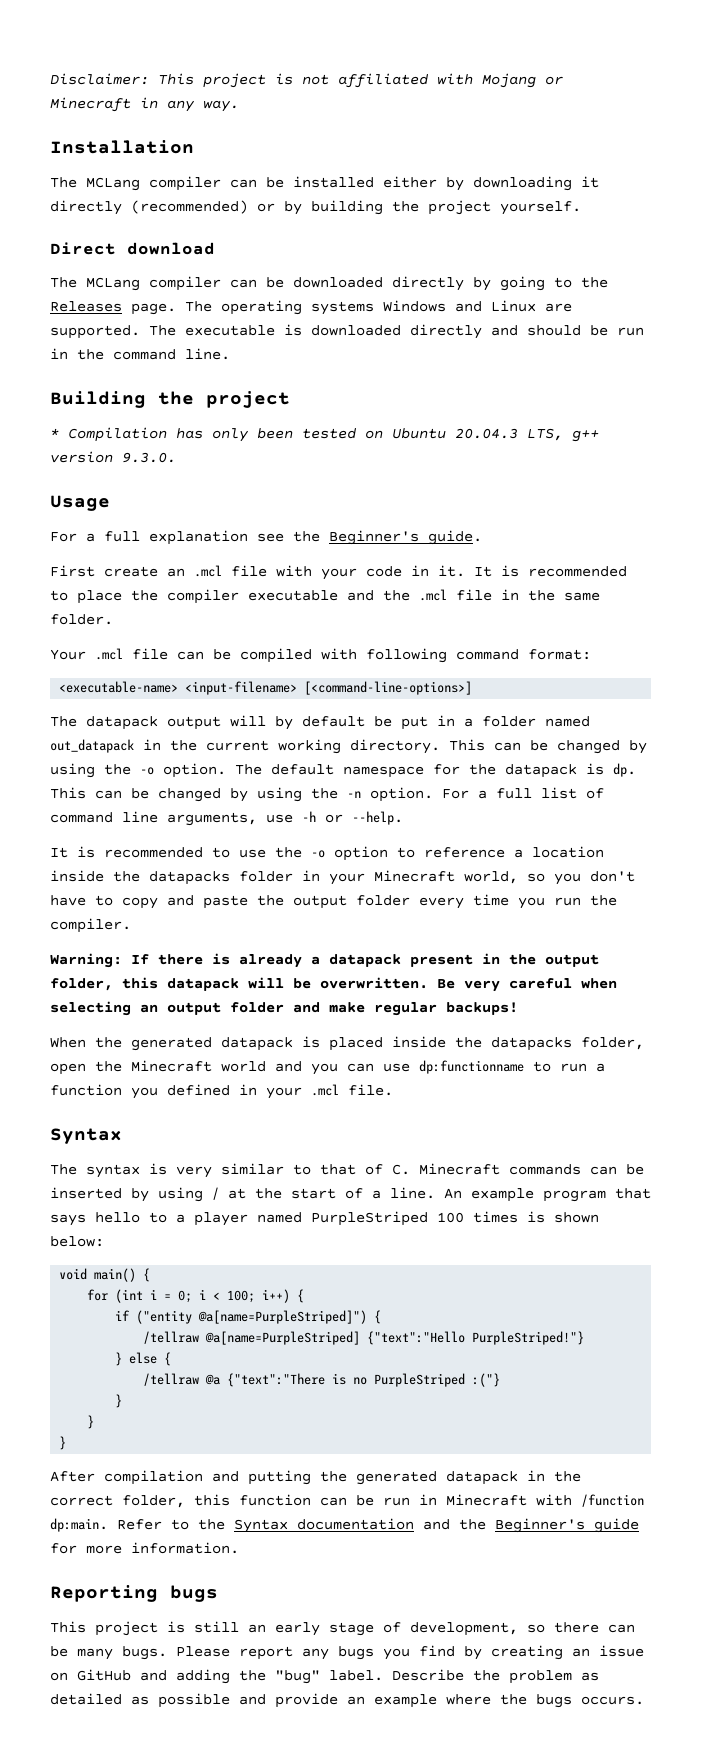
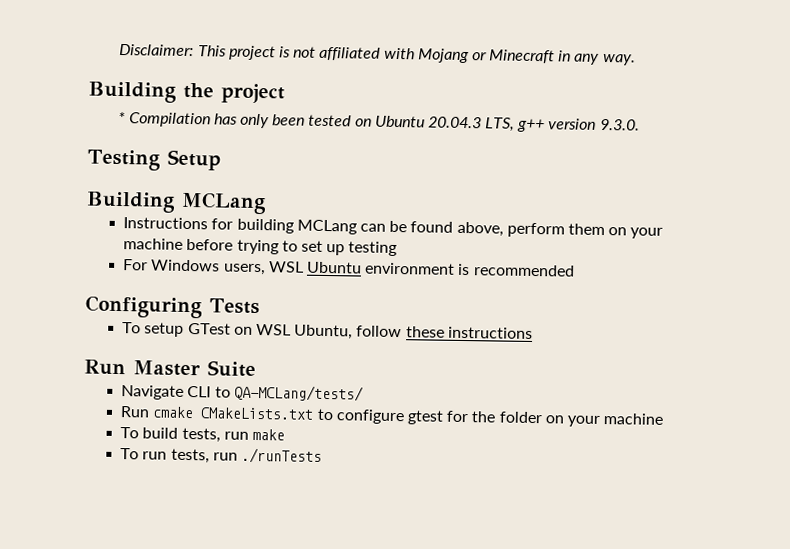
[50,140,194,154] [50,176,599,191] [50,200,581,215] [50,242,215,255] [50,276,608,291] [50,300,572,315] [50,324,644,339] [50,348,230,360] // Installation // The MCLang compiler can be installed either by downloading it directly (recommended) or by building the project yourself. // Direct download // The MCLang compiler can be downloaded directly by going to the Releases page. The operating systems Windows and Linux are supported. The executable is downloaded directly and should be run in the command line. -> (636, 59) none
[50,495,110,511] [50,530,482,545] [50,565,627,580] [50,589,600,604] [50,614,113,625] [50,648,591,663] [59,681,473,695] [50,715,590,730] [50,739,647,754] [50,763,636,778] [50,787,604,802] [50,811,403,826] [50,846,604,861] [50,870,635,885] [50,894,617,909] [50,918,131,933] [50,953,599,968] [50,977,617,992] [50,1001,518,1016] [50,1036,644,1051] [50,1060,605,1075] [50,1084,393,1099] [50,1128,122,1144] [50,1163,644,1178] [50,1187,651,1202] [50,1211,599,1226] [50,1236,104,1247] [59,1268,151,1282] [87,1289,305,1303] [115,1310,382,1324] [143,1331,585,1345] [115,1352,172,1366] [143,1373,501,1387] [115,1394,123,1408] [87,1415,95,1429] [59,1436,67,1450] [50,1470,581,1485] [50,1494,644,1508] [50,1518,639,1533] [50,1542,239,1554] [50,1585,218,1602] [50,1621,635,1636] [50,1645,644,1660] [50,1669,599,1684] [50,1693,644,1708] Usage // For a full explanation see the Beginner's guide. // First create an .mcl file with your code in it. It is recommended to place the compiler executable and the .mcl file in the same folder. // Your .mcl file can be compiled with following command format: // <executable-name> <input-filename> [<command-line-options>] // The datapack output will by default be put in a folder named out_datapack in the current working directory. This can be changed by using the -o option. The default namespace for the datapack is dp. This can be changed by using the -n option. For a full list of command line arguments, use -h or --help. // It is recommended to use the -o option to reference a location inside the datapacks folder in your Minecraft world, so you don't have to copy and paste the output folder every time you run the compiler. // Warning: If there is already a datapack present in the output folder, this datapack will be overwritten. Be very careful when selecting an output folder and make regular backups! // When the generated datapack is placed inside the datapacks folder, open the Minecraft world and you can use dp:functionname to run a function you defined in your .mcl file. // Syntax // The syntax is very similar to that of C. Minecraft commands can be inserted by using / at the start of a line. An example program that says hello to a player named PurpleStriped 100 times is shown below: // void main() { // for (int i = 0; i < 100; i++) { // if ("entity @a[name=PurpleStriped]") { // /tellraw @a[name=PurpleStriped] {"text":"Hello PurpleStriped!"} // } else { // /tellraw @a {"text":"There is no PurpleStriped :("} // } // } // } // After compilation and putting the generated datapack in the correct folder, this function can be run in Minecraft with /function dp:main. Refer to the Syntax documentation and the Beginner's guide for more information. // Reporting bugs // This project is still an early stage of development, so there can be many bugs. Please report any bugs you find by creating an issue on GitHub and adding the "bug" label. Describe the problem as detailed as possible and provide an example where the bugs occurs. -> [87,149,221,171] [86,191,267,215] [123,217,664,239] [123,238,398,257] [123,259,575,277] [85,295,260,319] [122,322,533,340] [84,359,256,377] [121,384,364,402] [120,406,665,427] [120,427,285,443] [120,447,322,464] Testing Setup // Building MCLang // Instructions for building MCLang can be found above, perform them on your machine before trying to set up testing // For Windows users, WSL Ubuntu environment is recommended // Configuring Tests // To setup GTest on WSL Ubuntu, follow these instructions // Run Master Suite // Navigate CLI to QA-MCLang/tests/ // Run cmake CMakeLists.txt to configure gtest for the folder on your machine // To build tests, run make // To run tests, run ./runTests

